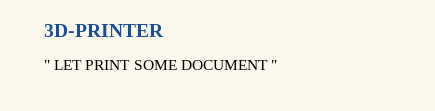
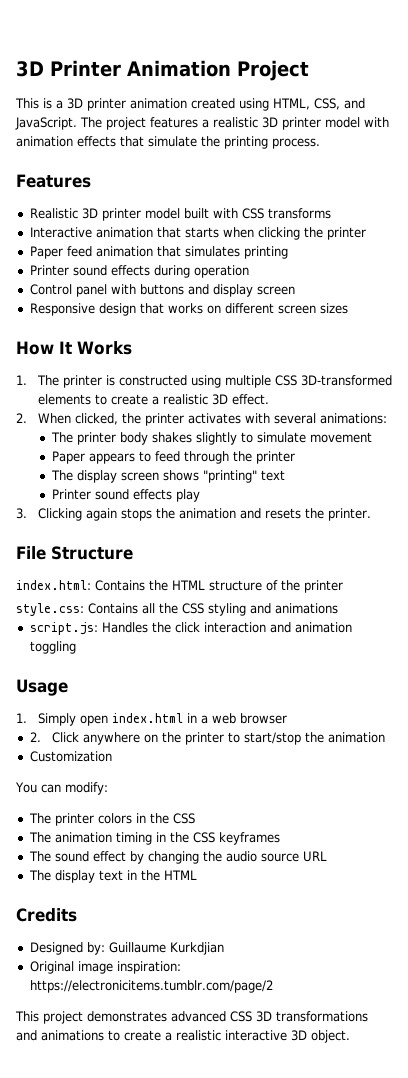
[44,24,164,37] [44,60,277,70] 3D-PRINTER // " LET PRINT SOME DOCUMENT " -> [16,60,309,81] [15,98,365,111] [15,117,389,130] [16,136,320,149] [16,174,91,188] [29,208,331,221] [29,227,366,240] [29,246,288,259] [29,265,249,278] [29,284,295,297] [29,303,348,316] [16,341,132,355] [16,375,392,388] [37,394,269,405] [16,413,387,426] [50,432,372,445] [51,451,295,464] [50,470,285,483] [51,489,200,502] [16,508,371,521] [16,546,133,560] [16,580,343,593] [16,603,338,616] [29,622,352,635] [29,641,76,654] [16,679,68,696] [16,713,287,726] [29,732,385,745] [29,751,112,762] [15,782,108,795] [28,813,195,826] [28,832,280,845] [28,851,327,864] [28,870,197,883] [16,908,77,922] [29,942,224,955] [29,961,181,974] [29,980,273,993] [15,1011,368,1024] [16,1030,350,1043] 3D Printer Animation Project // This is a 3D printer animation created using HTML, CSS, and JavaScript. The project features a realistic 3D printer model with animation effects that simulate the printing process. // Features // Realistic 3D printer model built with CSS transforms // Interactive animation that starts when clicking the printer // Paper feed animation that simulates printing // Printer sound effects during operation // Control panel with buttons and display screen // Responsive design that works on different screen sizes // How It Works // 1. The printer is constructed using multiple CSS 3D-transformed elements to create a realistic 3D effect. // 2. When clicked, the printer activates with several animations: // The printer body shakes slightly to simulate movement // Paper appears to feed through the printer // The display screen shows "printing" text // Printer sound effects play // 3. Clicking again stops the animation and resets the printer. // File Structure // index.html: Contains the HTML structure of the printer // style.css: Contains all the CSS styling and animations // script.js: Handles the click interaction and animation toggling // Usage // 1. Simply open index.html in a web browser // 2. Click anywhere on the printer to start/stop the animation // Customization // You can modify: // The printer colors in the CSS // The animation timing in the CSS keyframes // The sound effect by changing the audio source URL // The display text in the HTML // Credits // Designed by: Guillaume Kurkdjian // Original image inspiration: https://electronicitems.tumblr.com/page/2 // This project demonstrates advanced CSS 3D transformations and animations to create a realistic interactive 3D object.

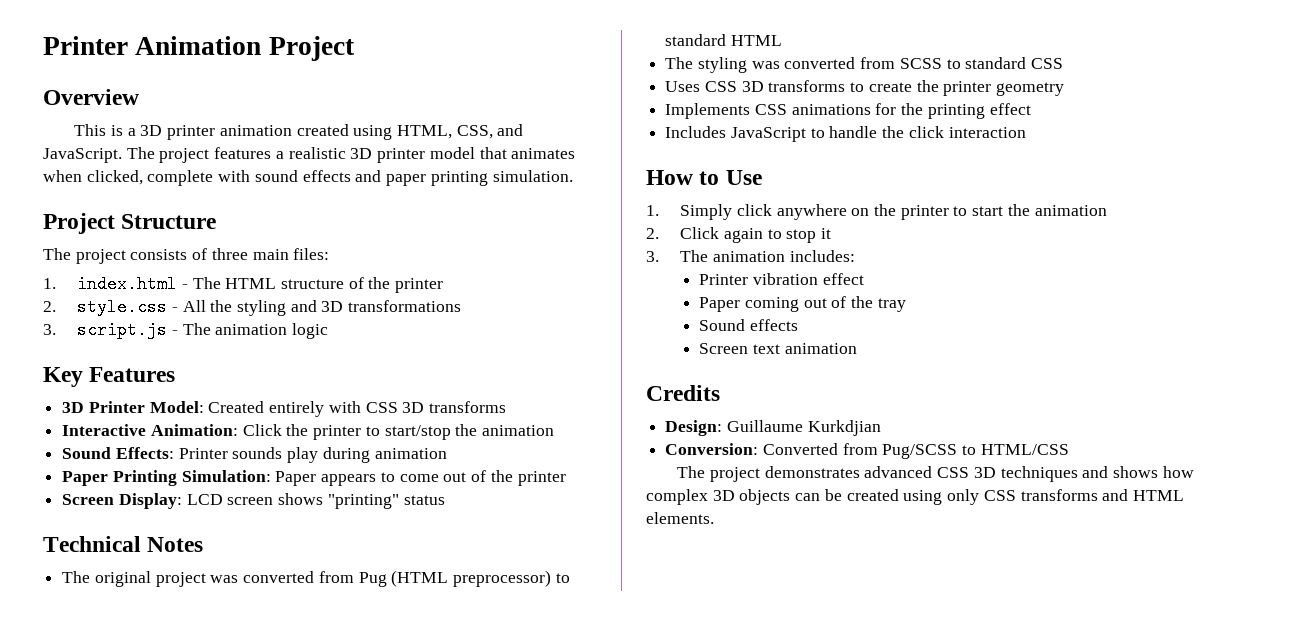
[16,61,44,77] 3D -> (43, 45) none
(309, 70) none -> [43,89,139,105] // Overview
[364,117,389,127] [16,136,320,149] [16,174,91,188] [29,208,331,221] [29,227,366,240] [29,246,288,259] [29,265,249,278] [29,284,295,297] [29,303,348,316] [16,341,132,355] [16,375,392,388] [37,394,269,405] [16,413,387,426] [50,432,372,445] [51,451,295,464] [50,470,285,483] [51,489,200,502] [16,508,371,521] [16,546,133,560] [16,580,168,591] with animation effects that simulate the printing process. // Features // Realistic 3D printer model built with CSS transforms // Interactive animation that starts when clicking the printer // Paper feed animation that simulates printing // Printer sound effects during operation // Control panel with buttons and display screen // Responsive design that works on different screen sizes // How It Works // 1. The printer is constructed using multiple CSS 3D-transformed elements to create a realistic 3D effect. // 2. When clicked, the printer activates with several animations: // The printer body shakes slightly to simulate movement // Paper appears to feed through the printer // The display screen shows "printing" text // Printer sound effects play // 3. Clicking again stops the animation and resets the printer. // File Structure // index.html: Contains the -> [479,147,576,159] [43,170,573,186] [43,213,217,234] [43,248,330,264] [43,275,221,293] that animates when clicked, complete with sound effects and paper printing simulation. // Project Structure // The project consists of three main files: // 1. index.html - The
[16,603,338,616] [29,622,352,635] [29,641,76,654] [16,679,68,696] [16,713,287,726] [29,732,158,745] style.css: Contains all the CSS styling and animations // script.js: Handles the click interaction and animation toggling // Usage // 1. Simply open index.html in a web browser // 2. Click anywhere on -> [43,298,462,316] [43,321,328,339] [43,367,176,387] [62,401,507,417] [62,424,282,436] 2. style.css - All the styling and 3D transformations // 3. script.js - The animation logic // Key Features // 3D Printer Model: Created entirely with CSS 3D transforms // Interactive Animation: Click
[29,751,112,762] [15,782,108,795] [28,813,195,826] [28,832,280,845] [28,851,327,864] [28,870,197,883] Customization // You can modify: // The printer colors in the CSS // The animation timing in the CSS keyframes // The sound effect by changing the audio source URL // The display text in the HTML -> [62,447,447,463] [62,470,566,486] [62,493,445,509] [43,536,204,552] [62,570,570,587] [665,34,782,46] [665,57,1064,73] [665,80,1065,96] [665,103,1031,119] [665,126,1026,142] [646,170,762,185] [646,204,1107,220] [646,227,831,243] [646,250,855,262] [699,273,864,285] [699,296,906,312] [699,319,799,331] [699,343,857,354] Sound Effects: Printer sounds play during animation // Paper Printing Simulation: Paper appears to come out of the printer // Screen Display: LCD screen shows "printing" status // Technical Notes // The original project was converted from Pug (HTML preprocessor) to standard HTML // The styling was converted from SCSS to standard CSS // Uses CSS 3D transforms to create the printer geometry // Implements CSS animations for the printing effect // Includes JavaScript to handle the click interaction // How to Use // 1. Simply click anywhere on the printer to start the animation // 2. Click again to stop it // 3. The animation includes: // Printer vibration effect // Paper coming out of the tray // Sound effects // Screen text animation
[29,942,105,955] Designed by: -> [665,420,723,436] Design:
[29,961,181,974] [29,980,273,993] [15,1011,39,1022] Original image inspiration: https://electronicitems.tumblr.com/page/2 // This -> [665,443,1069,459] [677,466,706,478] Conversion: Converted from Pug/SCSS to HTML/CSS // The
[276,1011,368,1022] [16,1030,350,1043] transformations and animations to create a realistic interactive 3D object. -> [1000,466,1194,482] [646,489,1184,505] [646,512,714,524] techniques and shows how complex 3D objects can be created using only CSS transforms and HTML elements.

